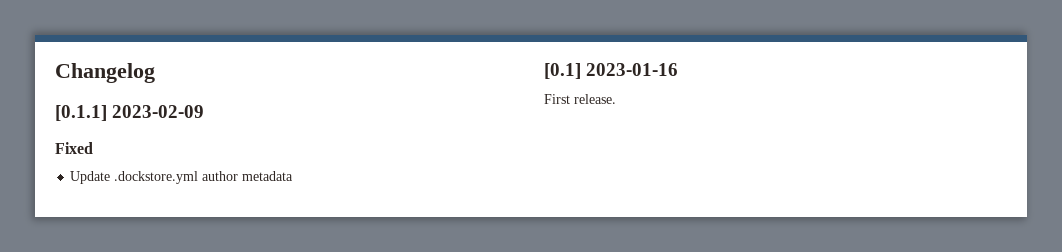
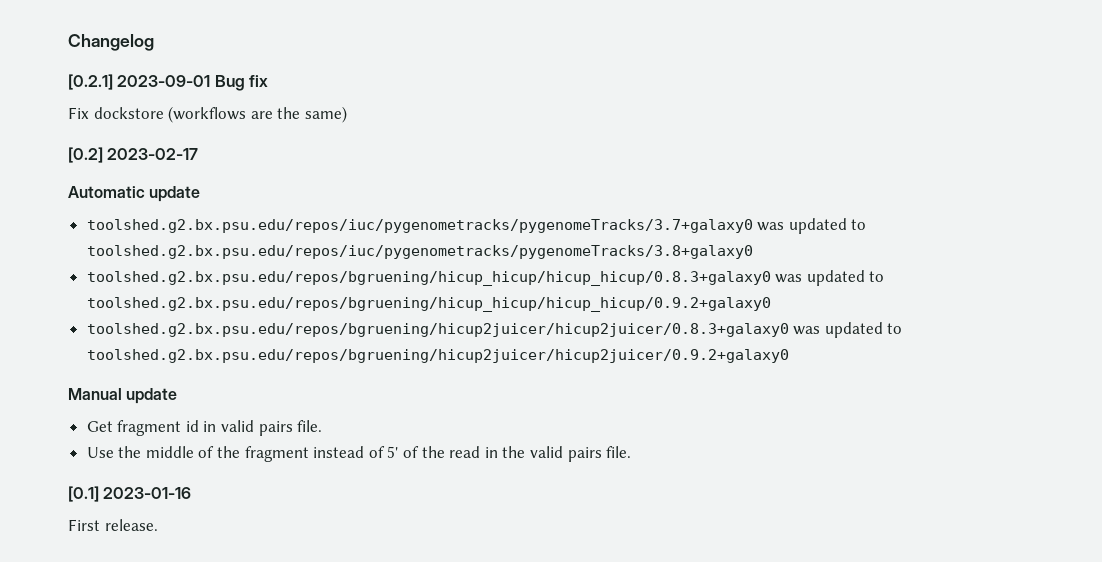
[55,105,205,121] [55,142,93,154] [70,171,294,184] [0.1.1] 2023-02-09 // Fixed // Update .dockstore.yml author metadata -> [68,74,269,91] [68,106,347,123] [68,147,199,163] [68,186,201,202] [86,218,867,234] [86,245,753,259] [86,270,885,286] [86,297,771,312] [86,322,903,338] [86,349,789,363] [68,388,178,404] [86,420,323,436] [86,446,632,462] [0.2.1] 2023-09-01 Bug fix // Fix dockstore (workflows are the same) // [0.2] 2023-02-17 // Automatic update // toolshed.g2.bx.psu.edu/repos/iuc/pygenometracks/pygenomeTracks/3.7+galaxy0 was updated to toolshed.g2.bx.psu.edu/repos/iuc/pygenometracks/pygenomeTracks/3.8+galaxy0 // toolshed.g2.bx.psu.edu/repos/bgruening/hicup_hicup/hicup_hicup/0.8.3+galaxy0 was updated to toolshed.g2.bx.psu.edu/repos/bgruening/hicup_hicup/hicup_hicup/0.9.2+galaxy0 // toolshed.g2.bx.psu.edu/repos/bgruening/hicup2juicer/hicup2juicer/0.8.3+galaxy0 was updated to toolshed.g2.bx.psu.edu/repos/bgruening/hicup2juicer/hicup2juicer/0.9.2+galaxy0 // Manual update // Get fragment id in valid pairs file. // Use the middle of the fragment instead of 5' of the read in the valid pairs file.

